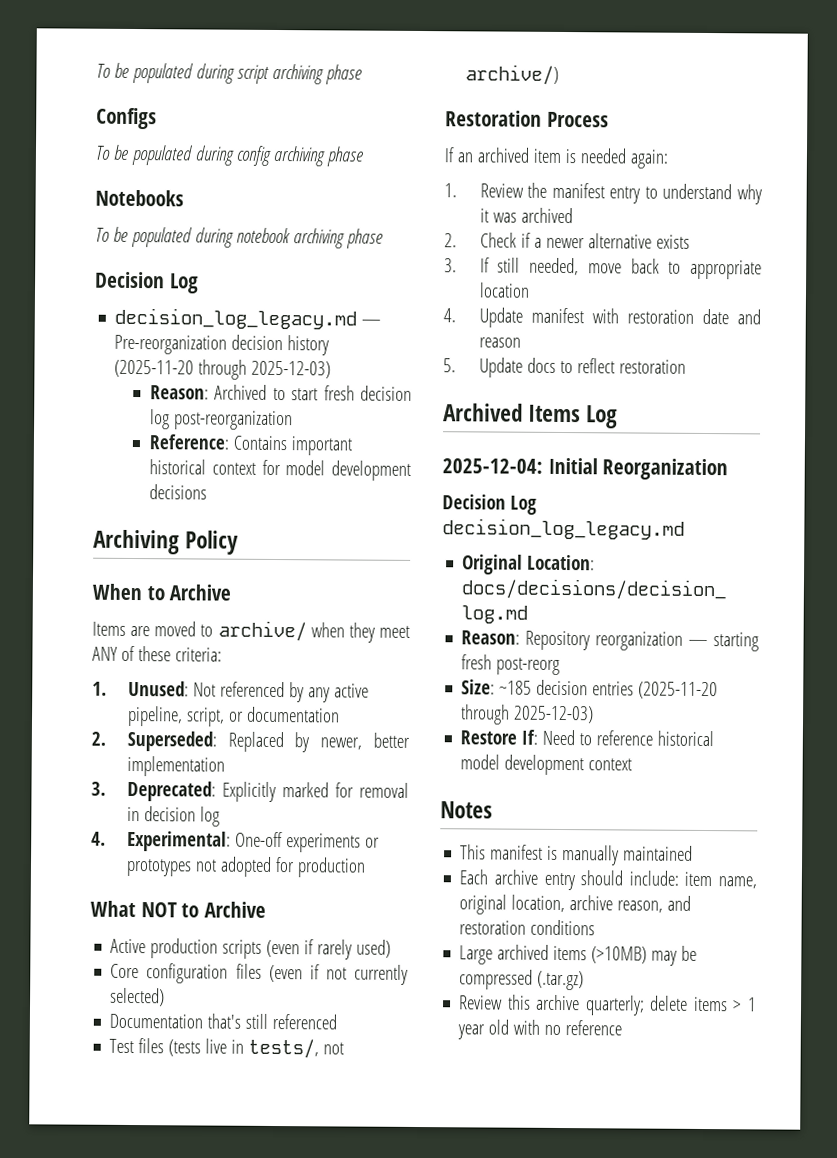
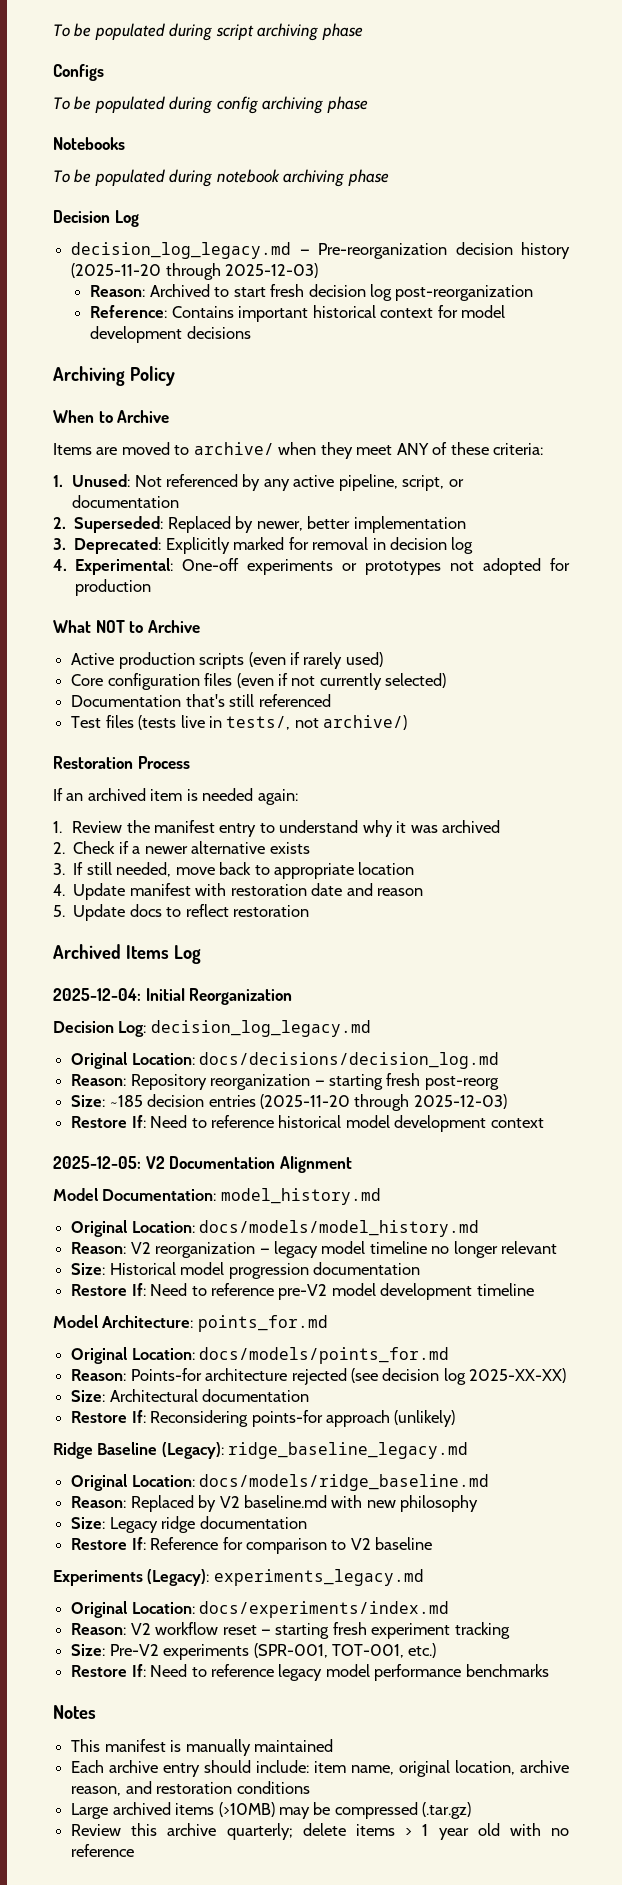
[509,495,537,515] Log -> [118,1021,147,1037] Log:
(633, 764) none -> [53,1156,352,1173] [53,1188,381,1205] [71,1220,480,1237] [71,1241,558,1258] [71,1262,420,1279] [71,1283,534,1300] [53,1315,328,1332] [71,1347,450,1364] [71,1368,567,1385] [71,1389,310,1402] [71,1410,456,1427] [53,1442,469,1459] [71,1474,490,1491] [71,1495,479,1512] [71,1516,307,1533] [71,1537,433,1554] [53,1569,424,1586] [71,1601,450,1618] [71,1622,510,1639] [71,1643,437,1660] [71,1664,549,1681] // 2025-12-05: V2 Documentation Alignment // Model Documentation: model_history.md // Original Location: docs/models/model_history.md // Reason: V2 reorganization — legacy model timeline no longer relevant // Size: Historical model progression documentation // Restore If: Need to reference pre-V2 model development timeline // Model Architecture: points_for.md // Original Location: docs/models/points_for.md // Reason: Points-for architecture rejected (see decision log 2025-XX-XX) // Size: Architectural documentation // Restore If: Reconsidering points-for approach (unlikely) // Ridge Baseline (Legacy): ridge_baseline_legacy.md // Original Location: docs/models/ridge_baseline.md // Reason: Replaced by V2 baseline.md with new philosophy // Size: Legacy ridge documentation // Restore If: Reference for comparison to V2 baseline // Experiments (Legacy): experiments_legacy.md // Original Location: docs/experiments/index.md // Reason: V2 workflow reset — starting fresh experiment tracking // Size: Pre-V2 experiments (SPR-001, TOT-001, etc.) // Restore If: Need to reference legacy model performance benchmarks

